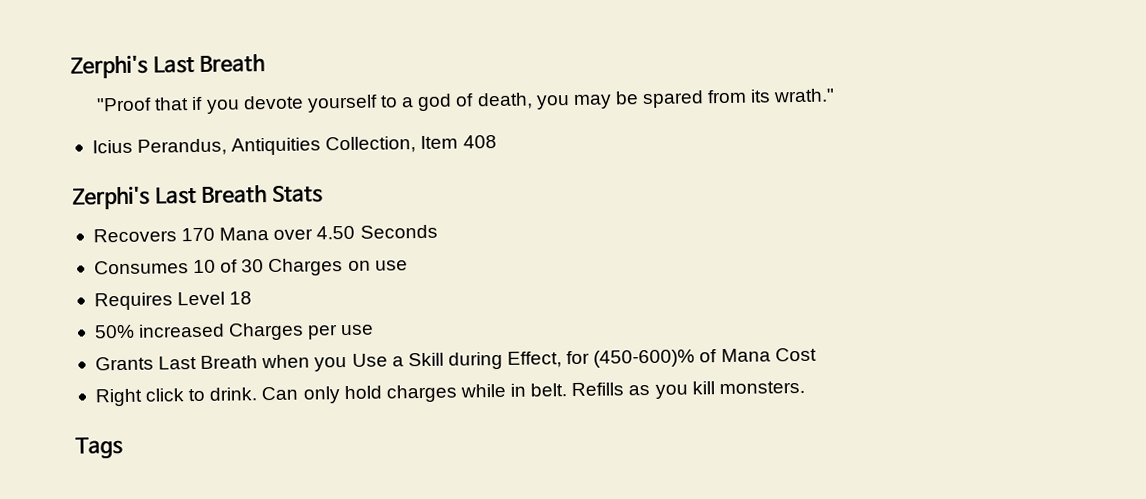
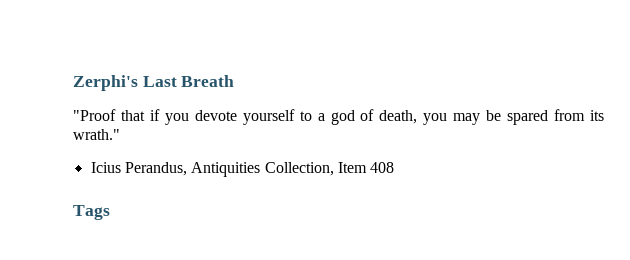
[72,185,323,210] [92,224,438,243] [93,258,408,277] [93,291,253,311] [93,322,375,341] [94,347,817,372] [94,380,805,407] // Zerphi's Last Breath Stats // Recovers 170 Mana over 4.50 Seconds // Consumes 10 of 30 Charges on use // Requires Level 18 // 50% increased Charges per use // Grants Last Breath when you Use a Skill during Effect, for (450-600)% of Mana Cost // Right click to drink. Can only hold charges while in belt. Refills as you kill monsters. -> (395, 167) none

